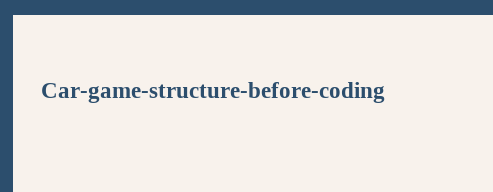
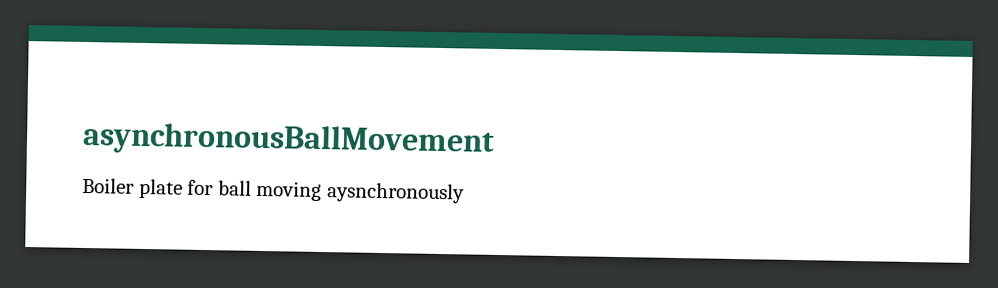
[41,82,385,103] Car-game-structure-before-coding -> [82,121,495,159] [82,177,465,204] asynchronousBallMovement // Boiler plate for ball moving aysnchronously

